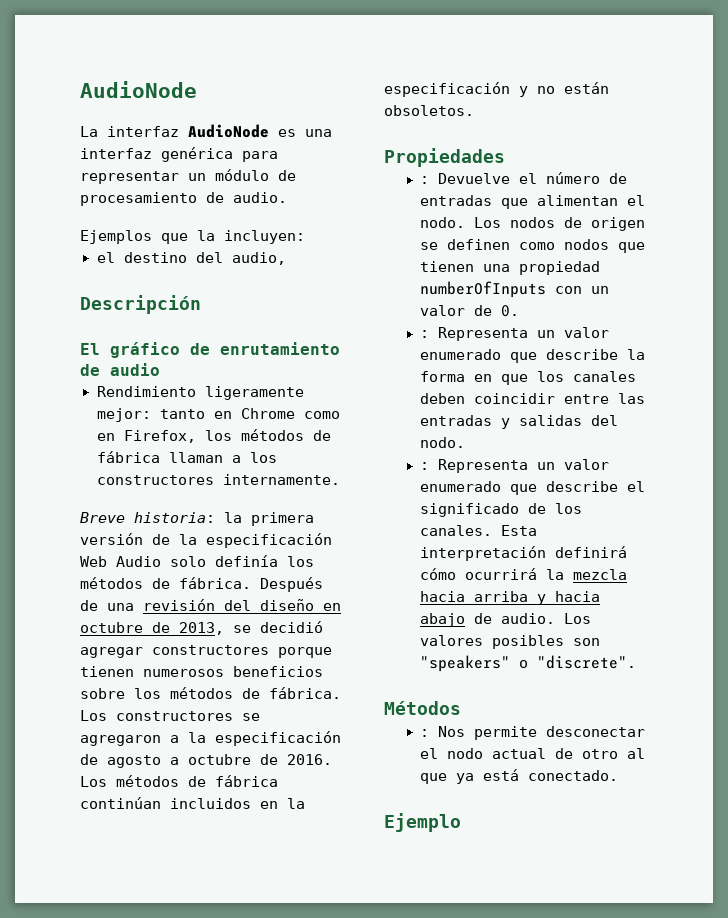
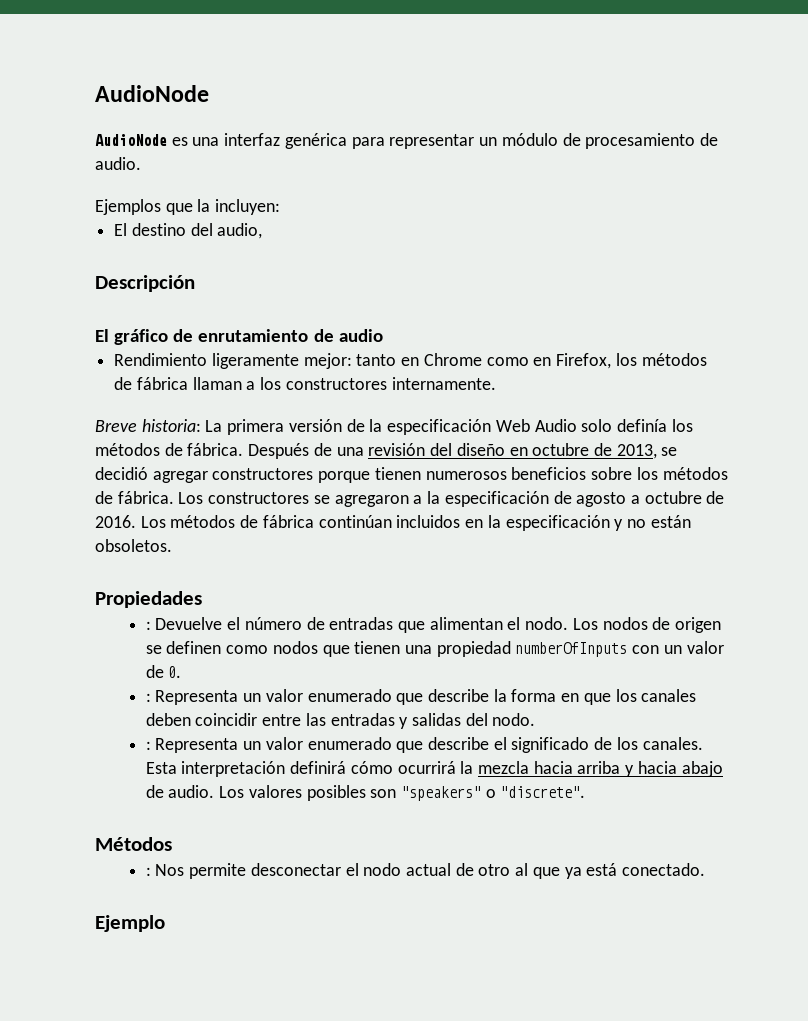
[80,126,179,137] La interfaz -> (209, 93) none
[96,252,115,263] el -> [114,223,128,236] El
[224,512,242,523] la -> [205,420,223,432] La

